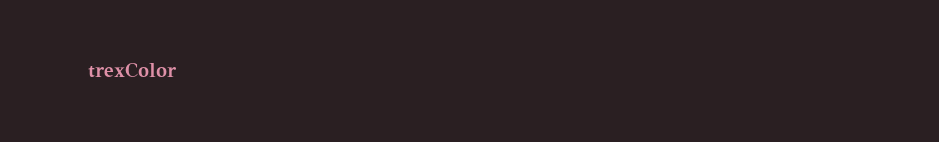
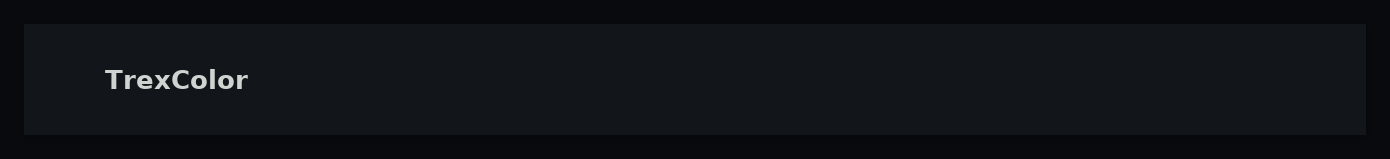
[88,62,177,78] trexColor -> [105,69,248,89] TrexColor

